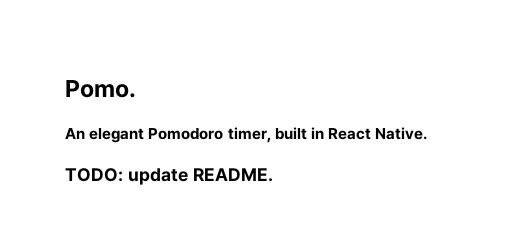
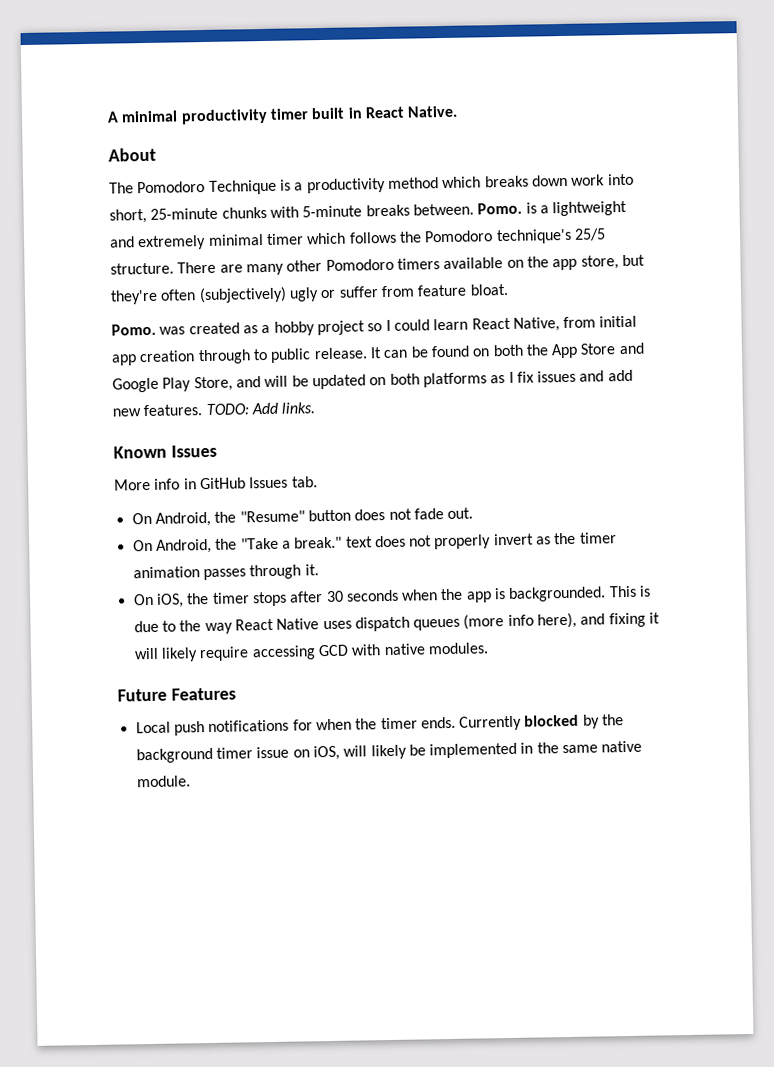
[65,80,136,98] [65,127,271,143] Pomo. // An elegant Pomodoro timer, -> [107,108,309,125] A minimal productivity timer
[65,168,273,185] TODO: update README. -> [108,147,156,162] [109,173,634,195] [109,200,628,224] [109,228,606,251] [110,254,645,276] [110,283,509,305] [111,315,638,336] [111,342,645,366] [112,369,633,393] [112,402,316,417] [113,444,217,459] [114,476,318,491] [131,507,474,527] [132,532,617,554] [132,564,319,581] [132,585,652,608] [133,612,661,635] [133,642,489,662] [117,687,236,702] [135,714,625,736] [135,740,643,764] [136,775,191,788] About // The Pomodoro Technique is a productivity method which breaks down work into short, 25-minute chunks with 5-minute breaks between. Pomo. is a lightweight and extremely minimal timer which follows the Pomodoro technique's 25/5 structure. There are many other Pomodoro timers available on the app store, but they're often (subjectively) ugly or suffer from feature bloat. // Pomo. was created as a hobby project so I could learn React Native, from initial app creation through to public release. It can be found on both the App Store and Google Play Store, and will be updated on both platforms as I fix issues and add new features. TODO: Add links. // Known Issues // More info in GitHub Issues tab. // On Android, the "Resume" button does not fade out. // On Android, the "Take a break." text does not properly invert as the timer animation passes through it. // On iOS, the timer stops after 30 seconds when the app is backgrounded. This is due to the way React Native uses dispatch queues (more info here), and fixing it will likely require accessing GCD with native modules. // Future Features // Local push notifications for when the timer ends. Currently blocked by the background timer issue on iOS, will likely be implemented in the same native module.

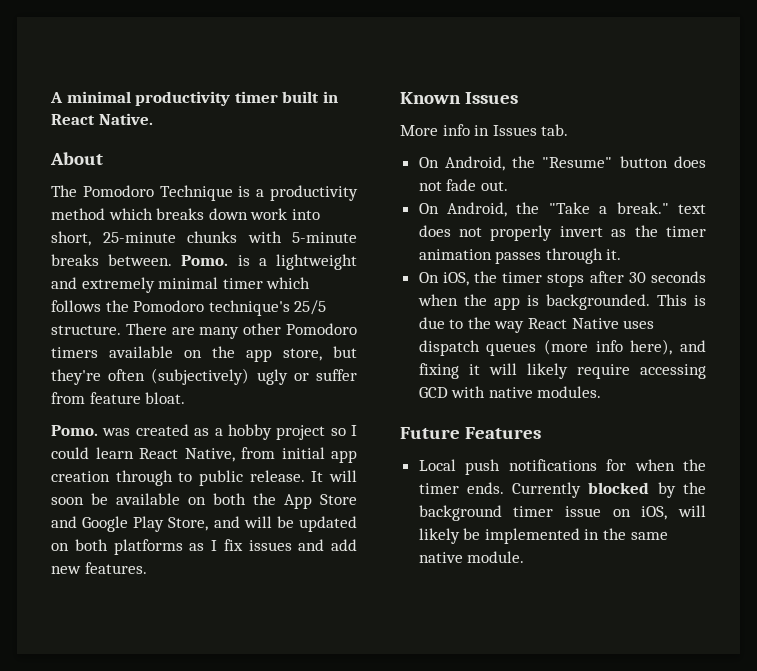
[383,345,470,359] can be found -> [329,470,357,482] [51,493,180,505] will soon be available
[205,402,316,416] TODO: Add links. -> (147, 568) none
[199,477,246,490] GitHub -> (490, 130) none

